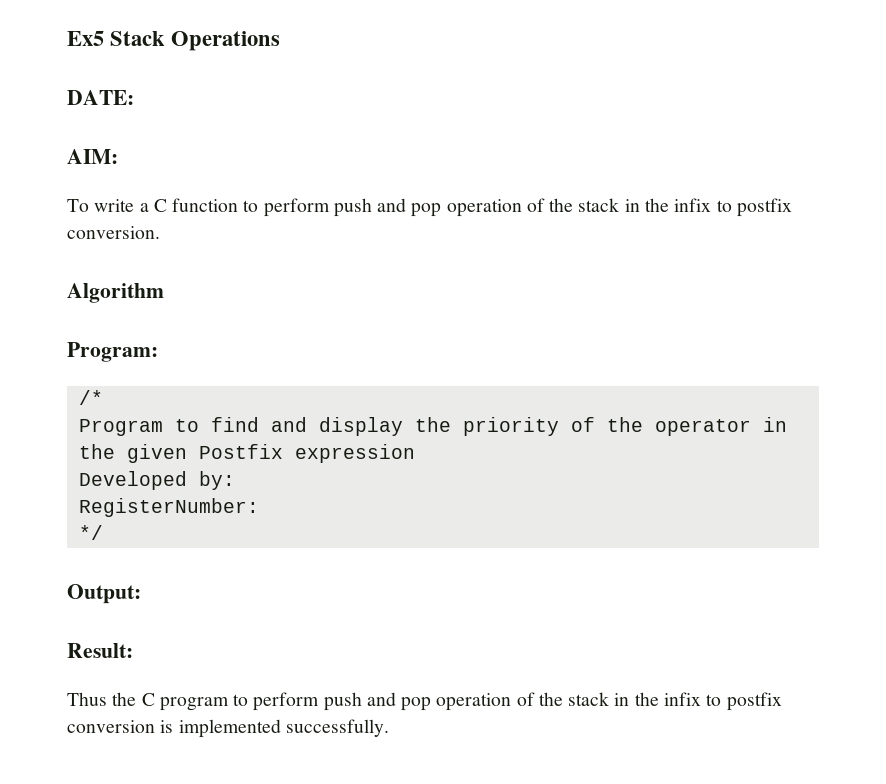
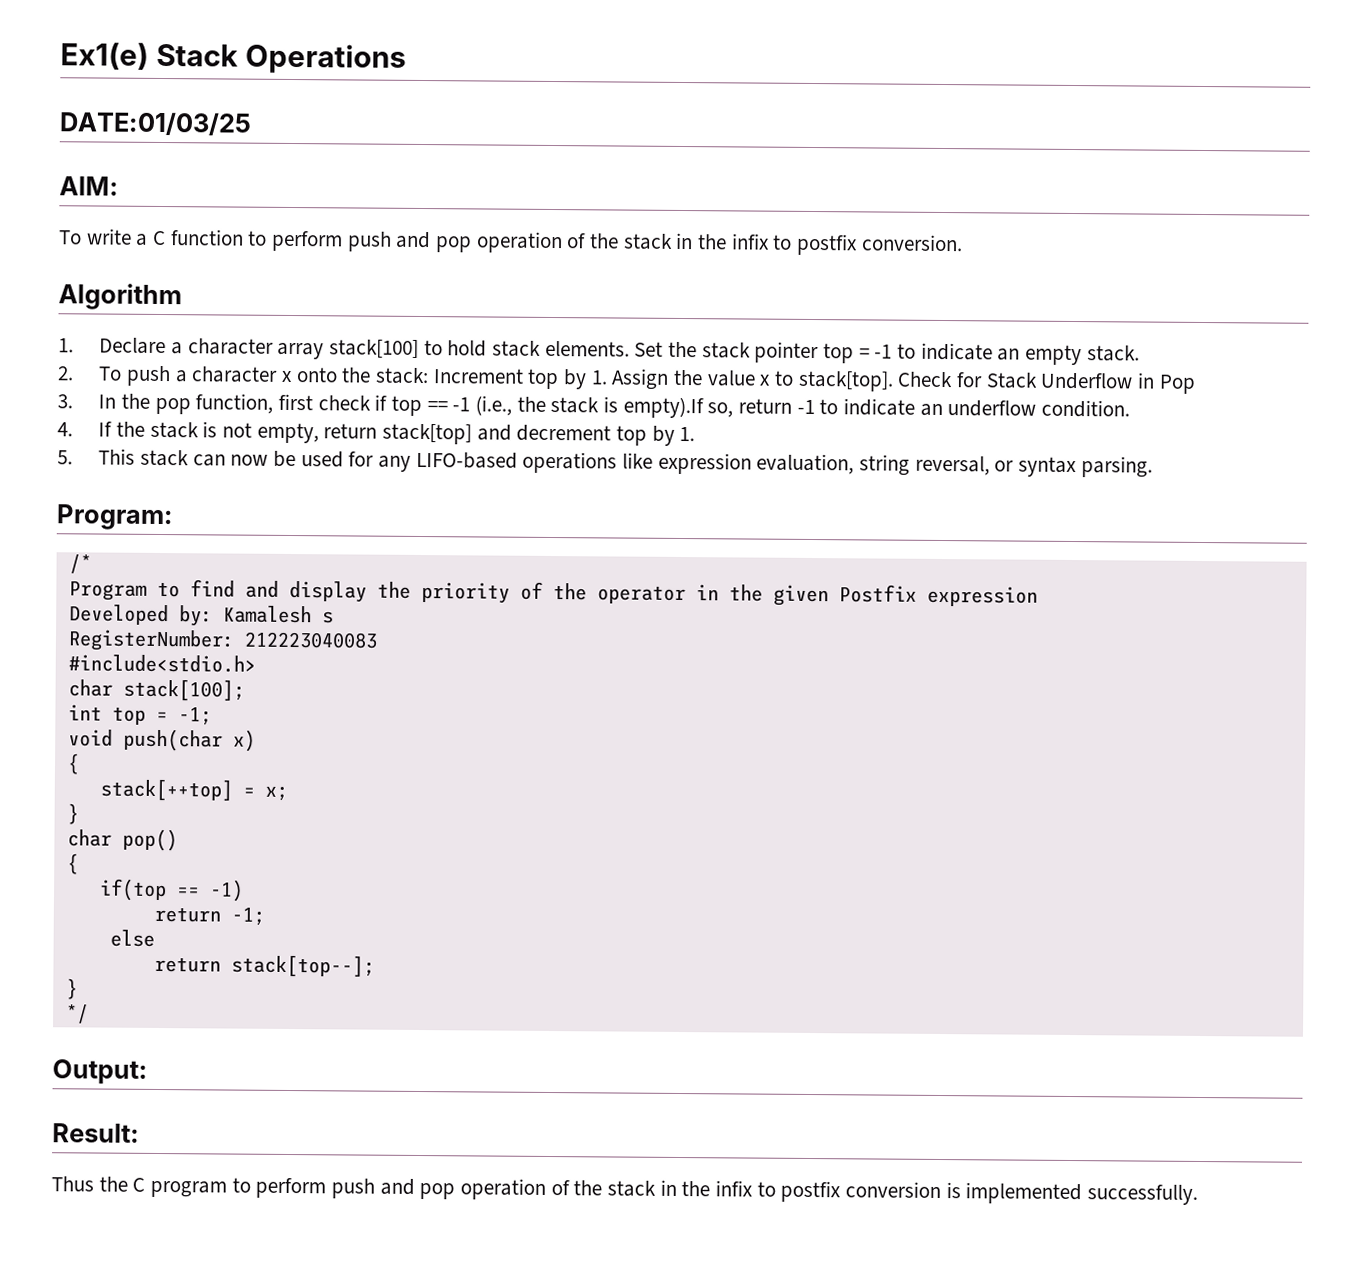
[67,31,104,46] Ex5 -> [60,42,149,70] Ex1(e)
[67,90,134,105] DATE: -> [59,111,252,136] DATE:01/03/25
(164, 293) none -> [58,337,1140,366] [57,365,1196,394] [57,393,1131,419] [57,421,696,446] [57,448,1153,478] // 1. Declare a character array stack[100] to hold stack elements. Set the stack pointer top = -1 to indicate an empty stack. // 2. To push a character x onto the stack: Increment top by 1. Assign the value x to stack[top]. Check for Stack Underflow in Pop // 3. In the pop function, first check if top == -1 (i.e., the stack is empty).If so, return -1 to indicate an underflow condition. // 4. If the stack is not empty, return stack[top] and decrement top by 1. // 5. This stack can now be used for any LIFO-based operations like expression evaluation, string reversal, or syntax parsing.
(235, 480) none -> [222,605,334,624] Kamalesh s
(259, 507) none -> [243,631,378,649] [67,654,256,673] [67,678,245,702] [67,704,212,726] [67,728,256,752] [66,753,80,775] [99,778,288,802] [66,803,79,825] [66,828,178,852] [66,853,79,875] [98,878,244,902] [153,906,265,926] [109,929,155,947] [153,954,375,978] [65,978,78,1000] 212223040083 // #include<stdio.h> // char stack[100]; // int top = -1; // void push(char x) // { // stack[++top] = x; // } // char pop() // { // if(top == -1) // return -1; // else // return stack[top--]; // }

